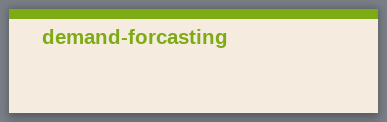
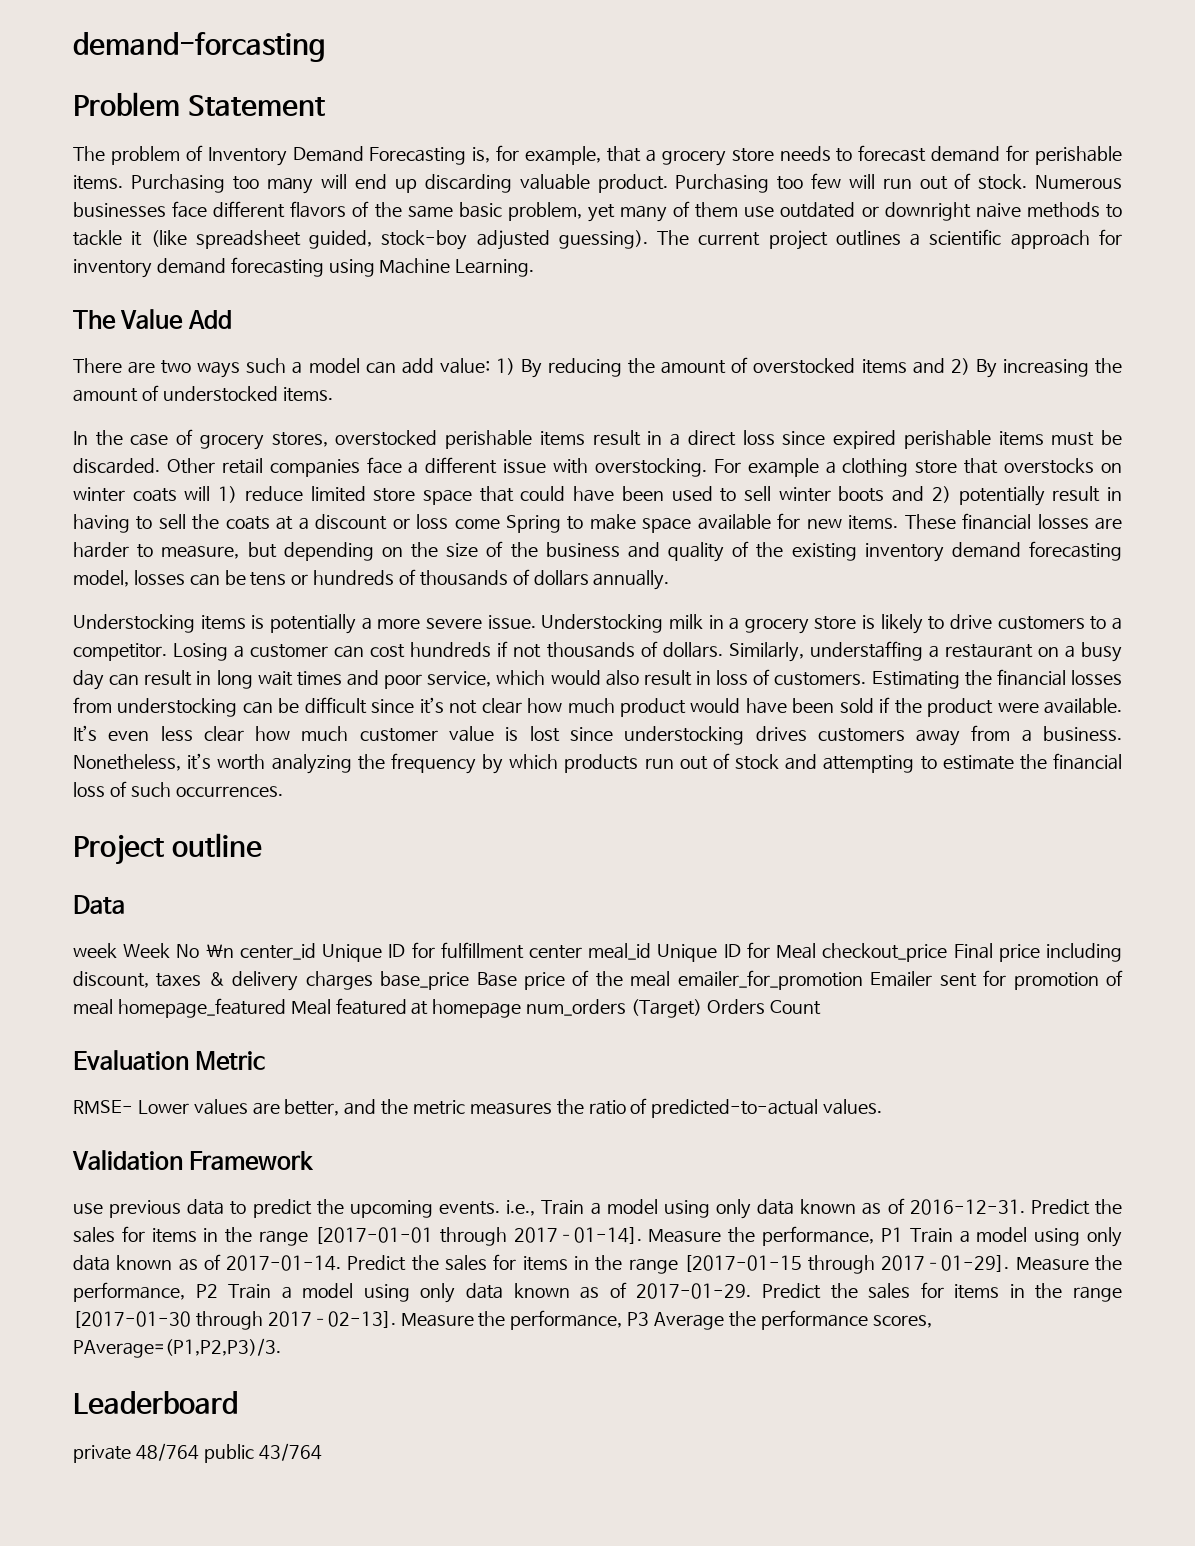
(228, 38) none -> [73,92,325,116] [73,145,1122,166] [73,173,1122,194] [73,201,1123,222] [73,229,1122,250] [73,257,535,278] [73,309,232,329] [73,357,1122,378] [73,385,333,402] [73,429,1122,450] [73,457,1123,477] [73,486,1123,506] [73,513,1122,533] [73,541,1123,562] [73,569,670,590] [73,614,1122,634] [73,641,1122,662] [73,669,1123,690] [73,697,1122,717] [73,725,1122,746] [73,753,1123,774] [73,781,283,797] [73,833,262,865] [73,895,125,914] [73,942,1122,962] [73,970,1123,991] [73,998,821,1018] [73,1050,266,1070] [73,1098,883,1118] [72,1150,315,1170] [73,1198,1122,1219] [73,1226,1122,1247] [73,1254,1122,1274] [73,1282,1123,1303] [73,1310,932,1330] [73,1338,281,1358] [73,1391,238,1414] [73,1443,322,1463] // Problem Statement // The problem of Inventory Demand Forecasting is, for example, that a grocery store needs to forecast demand for perishable items. Purchasing too many will end up discarding valuable product. Purchasing too few will run out of stock. Numerous businesses face different flavors of the same basic problem, yet many of them use outdated or downright naive methods to tackle it (like spreadsheet guided, stock-boy adjusted guessing). The current project outlines a scientific approach for inventory demand forecasting using Machine Learning. // The Value Add // There are two ways such a model can add value: 1) By reducing the amount of overstocked items and 2) By increasing the amount of understocked items. // In the case of grocery stores, overstocked perishable items result in a direct loss since expired perishable items must be discarded. Other retail companies face a different issue with overstocking. For example a clothing store that overstocks on winter coats will 1) reduce limited store space that could have been used to sell winter boots and 2) potentially result in having to sell the coats at a discount or loss come Spring to make space available for new items. These financial losses are harder to measure, but depending on the size of the business and quality of the existing inventory demand forecasting model, losses can be tens or hundreds of thousands of dollars annually. // Understocking items is potentially a more severe issue. Understocking milk in a grocery store is likely to drive customers to a competitor. Losing a customer can cost hundreds if not thousands of dollars. Similarly, understaffing a restaurant on a busy day can result in long wait times and poor service, which would also result in loss of customers. Estimating the financial losses from understocking can be difficult since it’s not clear how much product would have been sold if the product were available. It’s even less clear how much customer value is lost since understocking drives customers away from a business. Nonetheless, it’s worth analyzing the frequency by which products run out of stock and attempting to estimate the financial loss of such occurrences. // Project outline // Data // week Week No \n center_id Unique ID for fulfillment center meal_id Unique ID for Meal checkout_price Final price including discount, taxes & delivery charges base_price Base price of the meal emailer_for_promotion Emailer sent for promotion of meal homepage_featured Meal featured at homepage num_orders (Target) Orders Count // Evaluation Metric // RMSE- Lower values are better, and the metric measures the ratio of predicted-to-actual values. // Validation Framework // use previous data to predict the upcoming events. i.e., Train a model using only data known as of 2016-12-31. Predict the sales for items in the range [2017-01-01 through 2017–01-14]. Measure the performance, P1 Train a model using only data known as of 2017-01-14. Predict the sales for items in the range [2017-01-15 through 2017–01-29]. Measure the performance, P2 Train a model using only data known as of 2017-01-29. Predict the sales for items in the range [2017-01-30 through 2017–02-13]. Measure the performance, P3 Average the performance scores, PAverage=(P1,P2,P3)/3. // Leaderboard // private 48/764 public 43/764

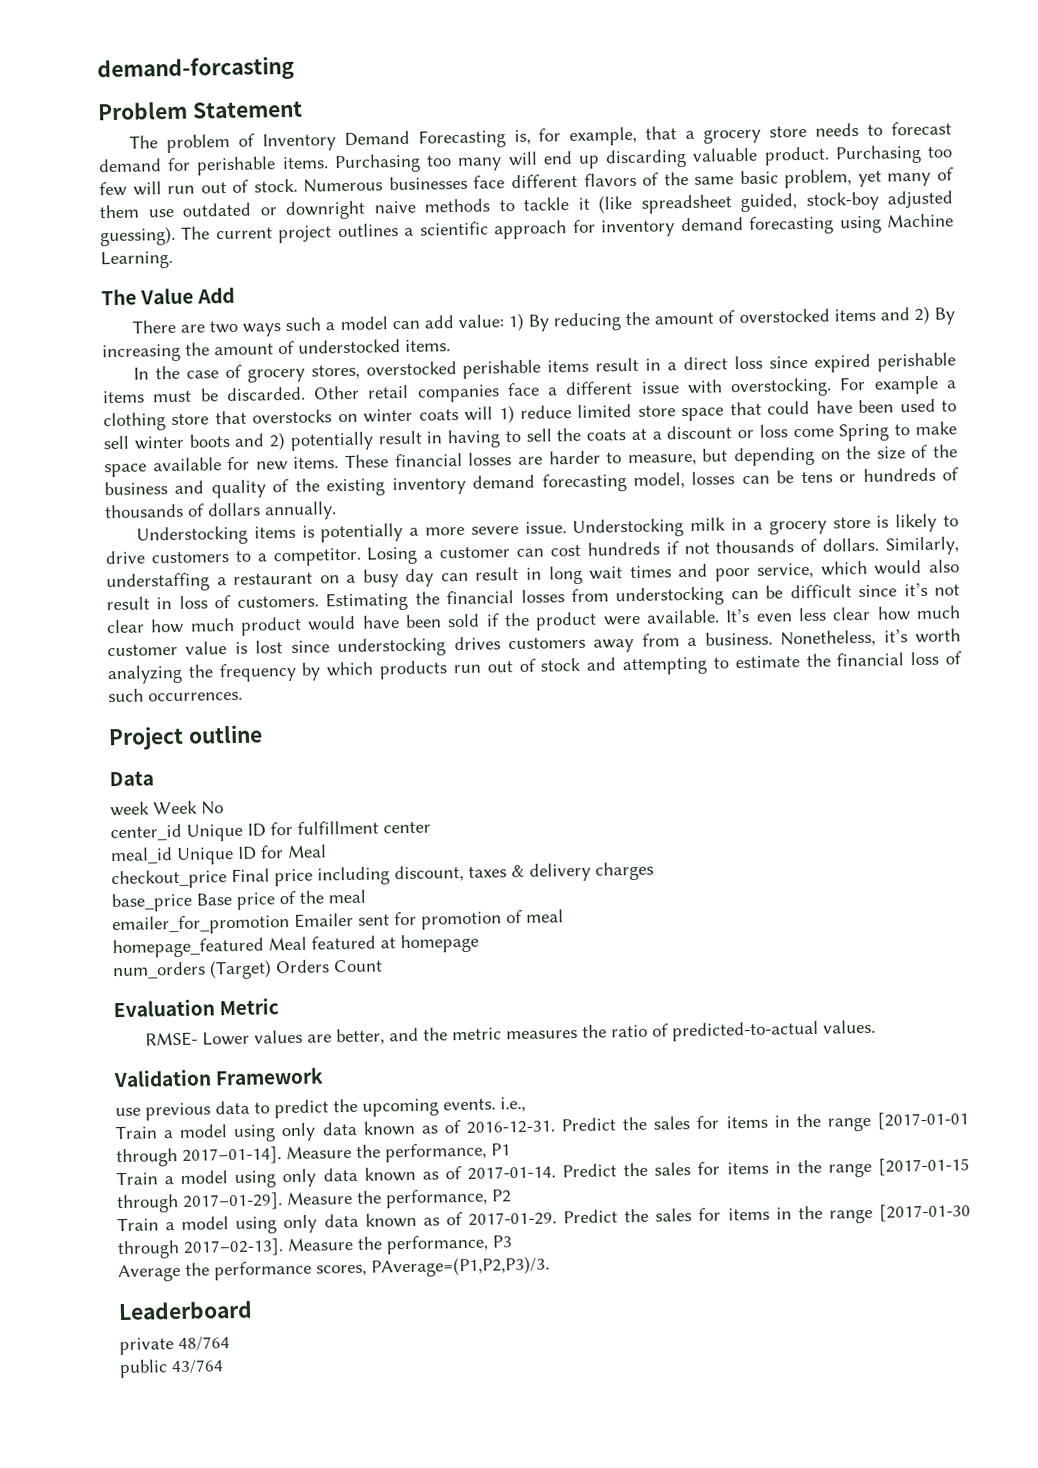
[205,944,234,958] \n -> (224, 808) //
(582, 952) none -> (431, 827) //
(817, 951) none -> (327, 851) //
(373, 980) none -> (654, 871) //
(671, 979) none -> (366, 896) //
(113, 1007) none -> (564, 916) //
(522, 1008) none -> (479, 943) //
(536, 1208) none -> (526, 1104) //
(903, 1234) none -> (511, 1149) //
(218, 1291) none -> (512, 1196) //
(650, 1319) none -> (512, 1241) //
(199, 1452) none -> (230, 1344) //

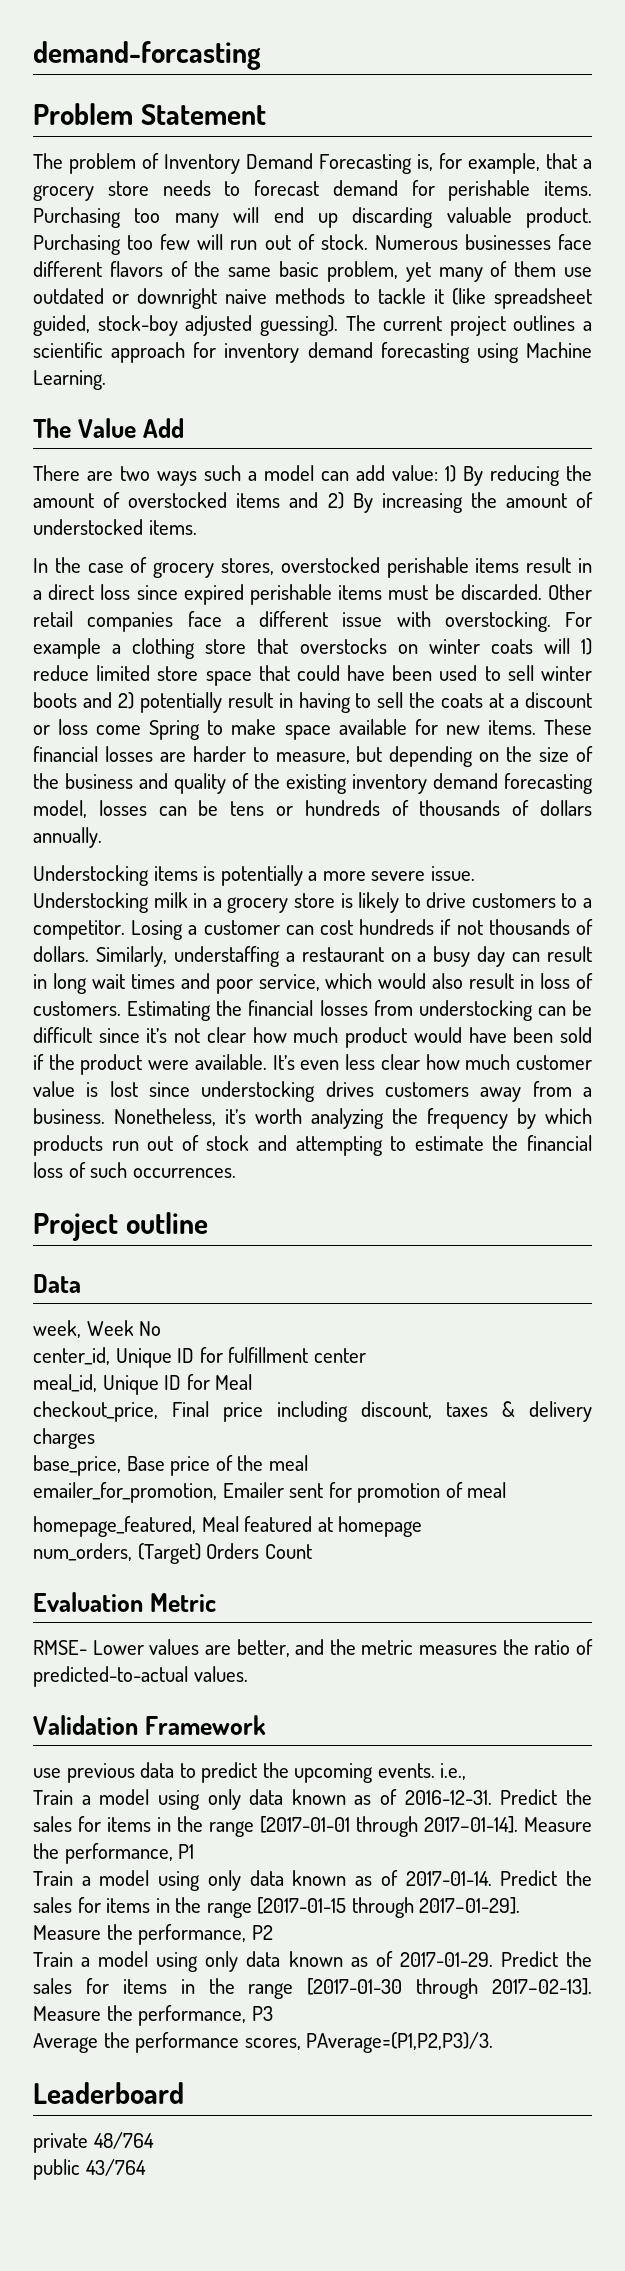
[110,801,150,817] week -> [33,1320,81,1338] week,
[110,823,182,842] center_id -> [33,1347,110,1365] center_id,
[110,847,173,865] meal_id -> [33,1374,97,1392] meal_id,
[111,869,227,890] checkout_price -> [33,1401,158,1422] checkout_price,
[111,892,193,913] base_price -> [33,1455,121,1476] base_price,
[112,914,290,936] emailer_for_promotion -> [33,1482,217,1503] emailer_for_promotion,
[112,937,264,959] homepage_featured -> [33,1516,196,1537] homepage_featured,
[112,961,206,980] num_orders -> [33,1543,132,1561] num_orders,

